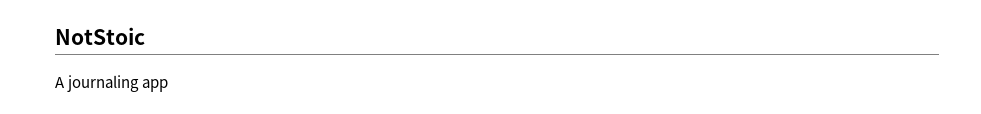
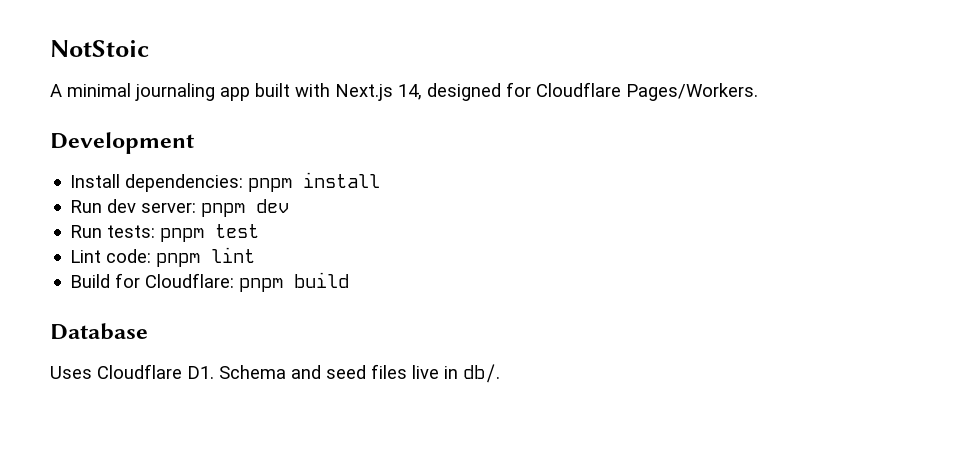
(65, 82) none -> [67,83,131,97] minimal
(169, 85) none -> [255,82,758,101] [50,132,194,154] [70,172,381,192] [70,199,290,217] [70,224,260,242] [70,247,256,267] [70,272,350,292] [50,323,148,340] [50,364,500,383] built with Next.js 14, designed for Cloudflare Pages/Workers. // Development // Install dependencies: pnpm install // Run dev server: pnpm dev // Run tests: pnpm test // Lint code: pnpm lint // Build for Cloudflare: pnpm build // Database // Uses Cloudflare D1. Schema and seed files live in db/.

